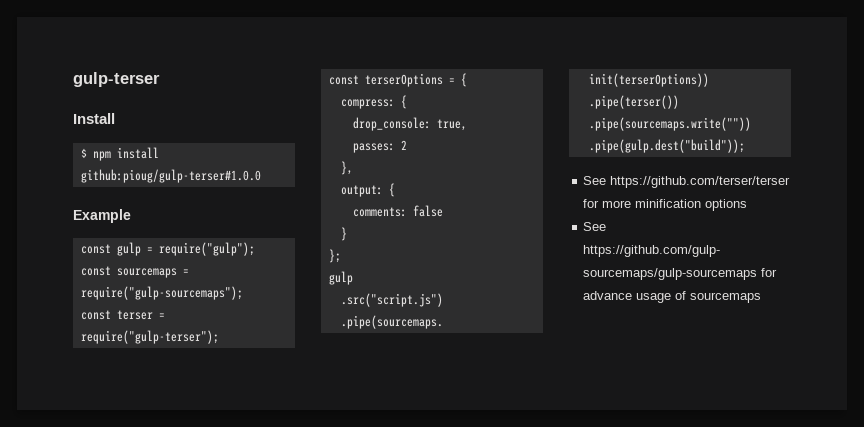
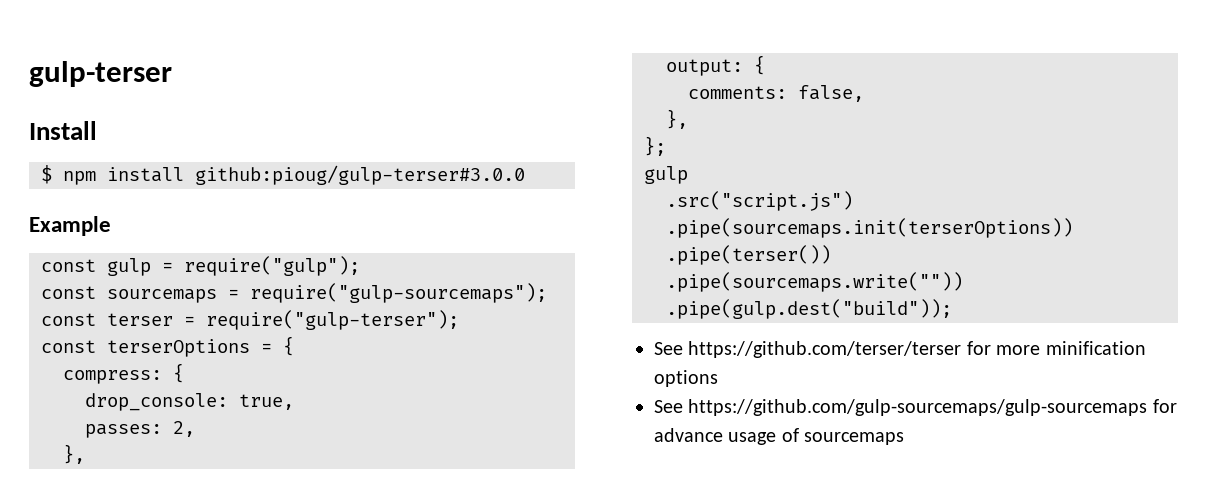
[80,169,261,183] github:pioug/gulp-terser#1.0.0 -> [195,165,525,185] github:pioug/gulp-terser#3.0.0
[400,140,407,150] 2 -> [173,421,195,437] 2,
[412,205,443,217] [340,227,347,241] false // } -> [798,85,864,102] [666,109,688,129] false, // },

